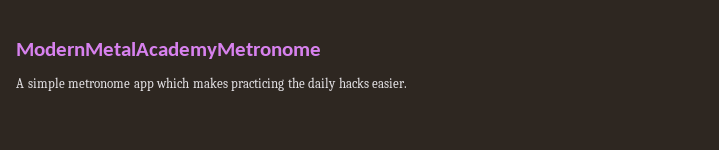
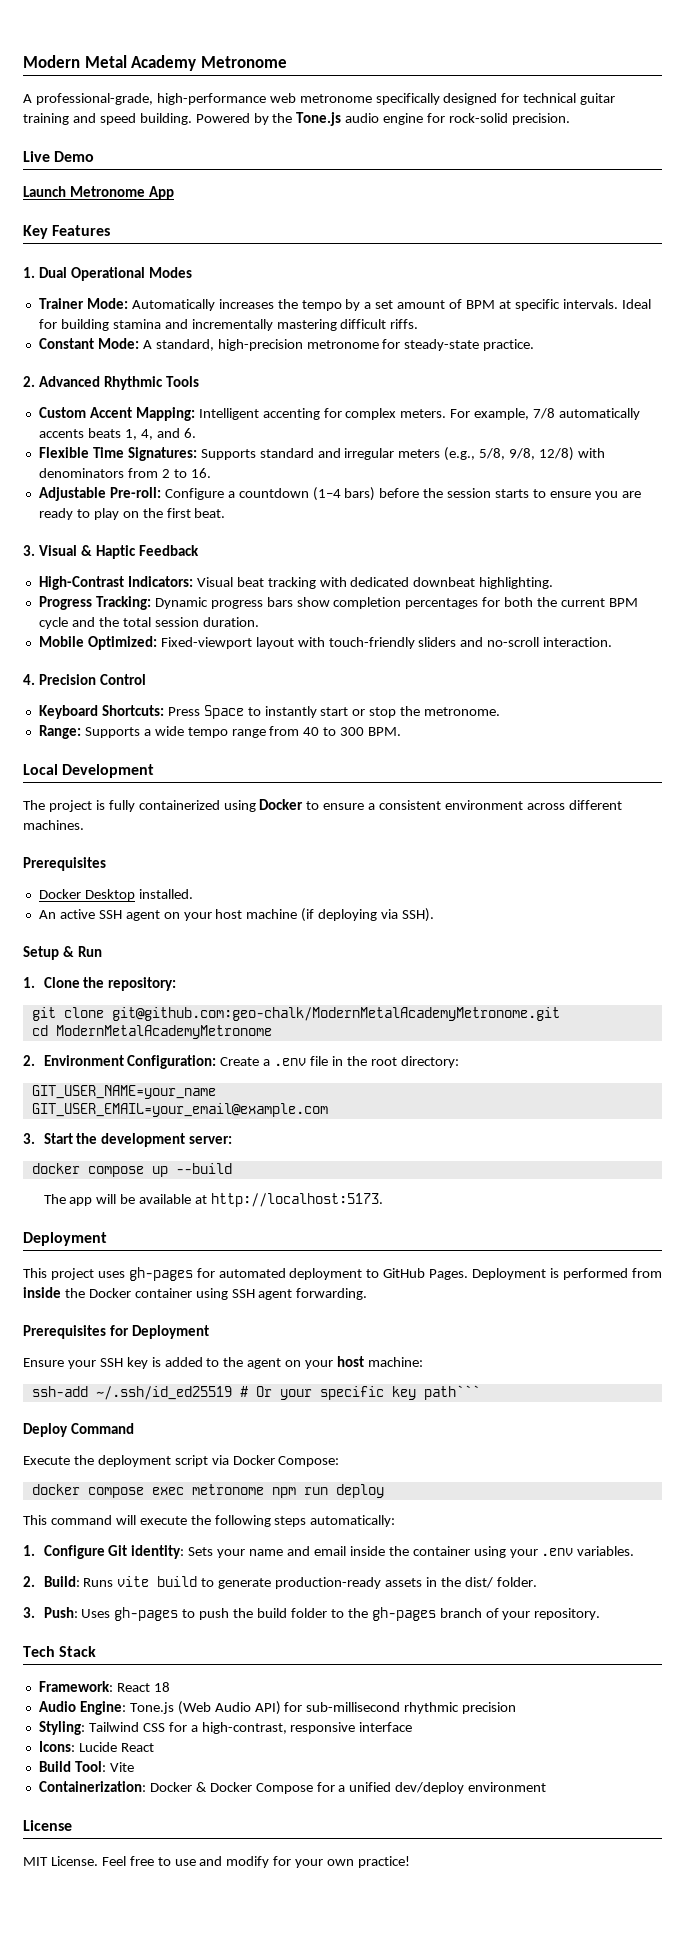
[16,42,321,59] [16,77,408,91] ModernMetalAcademyMetronome // A simple metronome app which makes practicing the daily hacks easier. -> [23,55,287,71] [23,93,616,105] [23,112,570,126] [23,151,95,162] [23,186,174,200] [23,225,111,239] [23,267,193,281] [38,298,651,311] [38,319,419,331] [38,338,535,351] [23,376,200,390] [38,407,641,421] [38,428,196,440] [38,447,605,461] [38,468,211,478] [38,487,641,501] [38,508,226,520] [23,545,200,559] [38,576,554,590] [38,596,638,610] [38,617,259,629] [38,636,613,650] [23,674,147,685] [38,705,501,719] [38,725,402,739] [23,764,155,778] [23,799,622,812] [23,820,84,830] [23,857,106,871] [38,889,193,901] [38,908,435,922] [23,946,103,960] [23,977,177,991] [31,1007,560,1021] [31,1025,272,1039] [23,1055,459,1069] [31,1085,216,1099] [31,1103,328,1117] [23,1133,233,1147] [31,1163,232,1177] [43,1193,384,1207] [23,1232,107,1246] [23,1267,662,1281] [23,1287,368,1300] [23,1325,210,1339] [23,1356,423,1369] [31,1385,480,1400] [23,1423,135,1437] [23,1455,340,1467] [31,1484,384,1498] [23,1515,396,1527] [23,1545,635,1559] [23,1576,537,1589] [23,1607,601,1621] [23,1646,97,1657] [38,1681,170,1692] [38,1701,517,1715] [38,1721,413,1735] [38,1741,154,1752] [38,1761,134,1772] [38,1781,547,1794] [23,1820,72,1831] [23,1856,411,1868] Modern Metal Academy Metronome // A professional-grade, high-performance web metronome specifically designed for technical guitar training and speed building. Powered by the Tone.js audio engine for rock-solid precision. // Live Demo // Launch Metronome App // Key Features // 1. Dual Operational Modes // Trainer Mode: Automatically increases the tempo by a set amount of BPM at specific intervals. Ideal for building stamina and incrementally mastering difficult riffs. // Constant Mode: A standard, high-precision metronome for steady-state practice. // 2. Advanced Rhythmic Tools // Custom Accent Mapping: Intelligent accenting for complex meters. For example, 7/8 automatically accents beats 1, 4, and 6. // Flexible Time Signatures: Supports standard and irregular meters (e.g., 5/8, 9/8, 12/8) with denominators from 2 to 16. // Adjustable Pre-roll: Configure a countdown (1–4 bars) before the session starts to ensure you are ready to play on the first beat. // 3. Visual & Haptic Feedback // High-Contrast Indicators: Visual beat tracking with dedicated downbeat highlighting. // Progress Tracking: Dynamic progress bars show completion percentages for both the current BPM cycle and the total session duration. // Mobile Optimized: Fixed-viewport layout with touch-friendly sliders and no-scroll interaction. // 4. Precision Control // Keyboard Shortcuts: Press Space to instantly start or stop the metronome. // Range: Supports a wide tempo range from 40 to 300 BPM. // Local Development // The project is fully containerized using Docker to ensure a consistent environment across different machines. // Prerequisites // Docker Desktop installed. // An active SSH agent on your host machine (if deploying via SSH). // Setup & Run // 1. Clone the repository: // git clone git@github.com:geo-chalk/ModernMetalAcademyMetronome.git // cd ModernMetalAcademyMetronome // 2. Environment Configuration: Create a .env file in the root directory: // GIT_USER_NAME=your_name // GIT_USER_EMAIL=your_email@example.com // 3. Start the development server: // docker compose up --build // The app will be available at http://localhost:5173. // Deployment // This project uses gh-pages for automated deployment to GitHub Pages. Deployment is performed from inside the Docker container using SSH agent forwarding. // Prerequisites for Deployment // Ensure your SSH key is added to the agent on your host machine: // ssh-add ~/.ssh/id_ed25519 # Or your specific key path``` // Deploy Command // Execute the deployment script via Docker Compose: // docker compose exec metronome npm run deploy // This command will execute the following steps automatically: // 1. Configure Git identity: Sets your name and email inside the container using your .env variables. // 2. Build: Runs vite build to generate production-ready assets in the dist/ folder. // 3. Push: Uses gh-pages to push the build folder to the gh-pages branch of your repository. // Tech Stack // Framework: React 18 // Audio Engine: Tone.js (Web Audio API) for sub-millisecond rhythmic precision // Styling: Tailwind CSS for a high-contrast, responsive interface // Icons: Lucide React // Build Tool: Vite // Containerization: Docker & Docker Compose for a unified dev/deploy environment // License // MIT License. Feel free to use and modify for your own practice!

